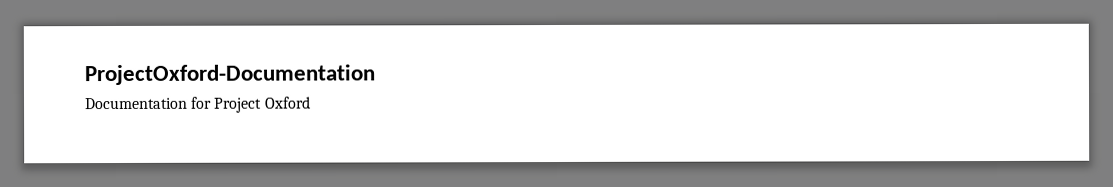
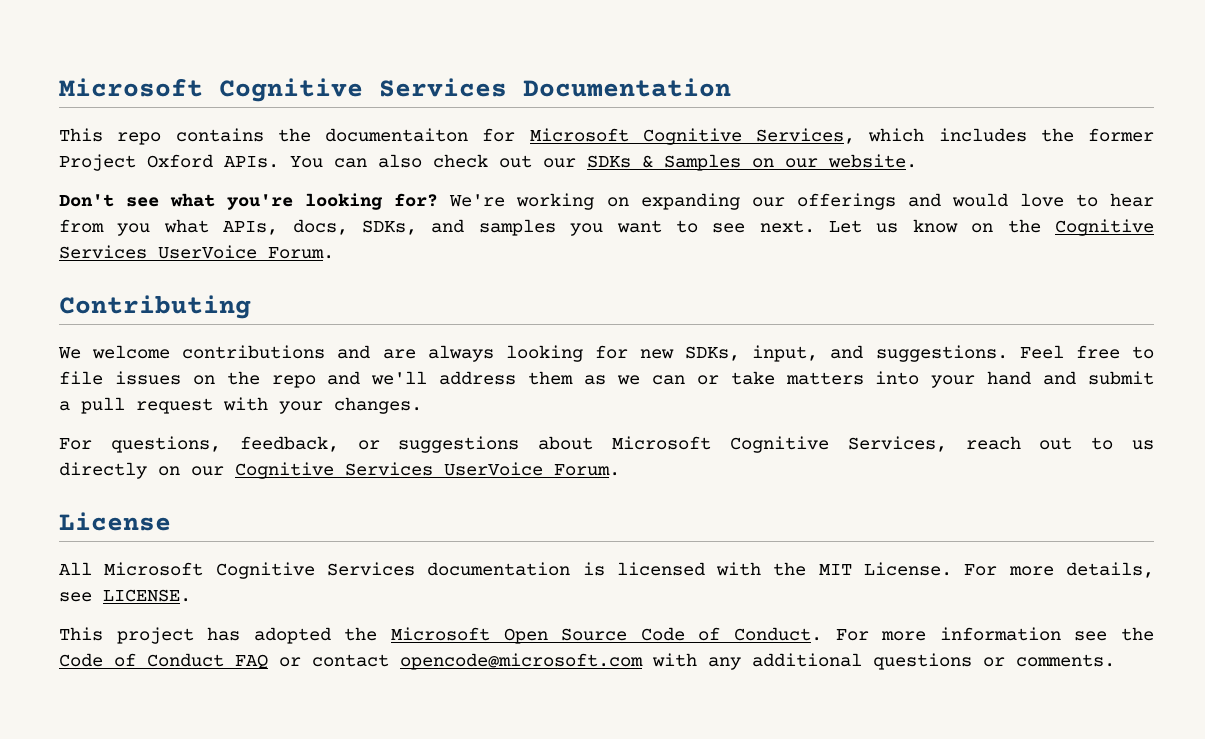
[84,64,375,86] [85,96,311,113] ProjectOxford-Documentation // Documentation for Project Oxford -> [59,78,731,102] [59,128,1154,145] [59,154,917,171] [59,193,1154,210] [59,219,1155,236] [59,245,334,259] [59,295,251,319] [58,345,1154,362] [59,371,1155,388] [59,397,422,414] [59,436,1154,453] [59,462,620,479] [59,512,171,531] [59,562,1154,579] [59,589,191,602] [59,627,1154,644] [59,653,1115,670] Microsoft Cognitive Services Documentation // This repo contains the documentaiton for Microsoft Cognitive Services, which includes the former Project Oxford APIs. You can also check out our SDKs & Samples on our website. // Don't see what you're looking for? We're working on expanding our offerings and would love to hear from you what APIs, docs, SDKs, and samples you want to see next. Let us know on the Cognitive Services UserVoice Forum. // Contributing // We welcome contributions and are always looking for new SDKs, input, and suggestions. Feel free to file issues on the repo and we'll address them as we can or take matters into your hand and submit a pull request with your changes. // For questions, feedback, or suggestions about Microsoft Cognitive Services, reach out to us directly on our Cognitive Services UserVoice Forum. // License // All Microsoft Cognitive Services documentation is licensed with the MIT License. For more details, see LICENSE. // This project has adopted the Microsoft Open Source Code of Conduct. For more information see the Code of Conduct FAQ or contact opencode@microsoft.com with any additional questions or comments.

